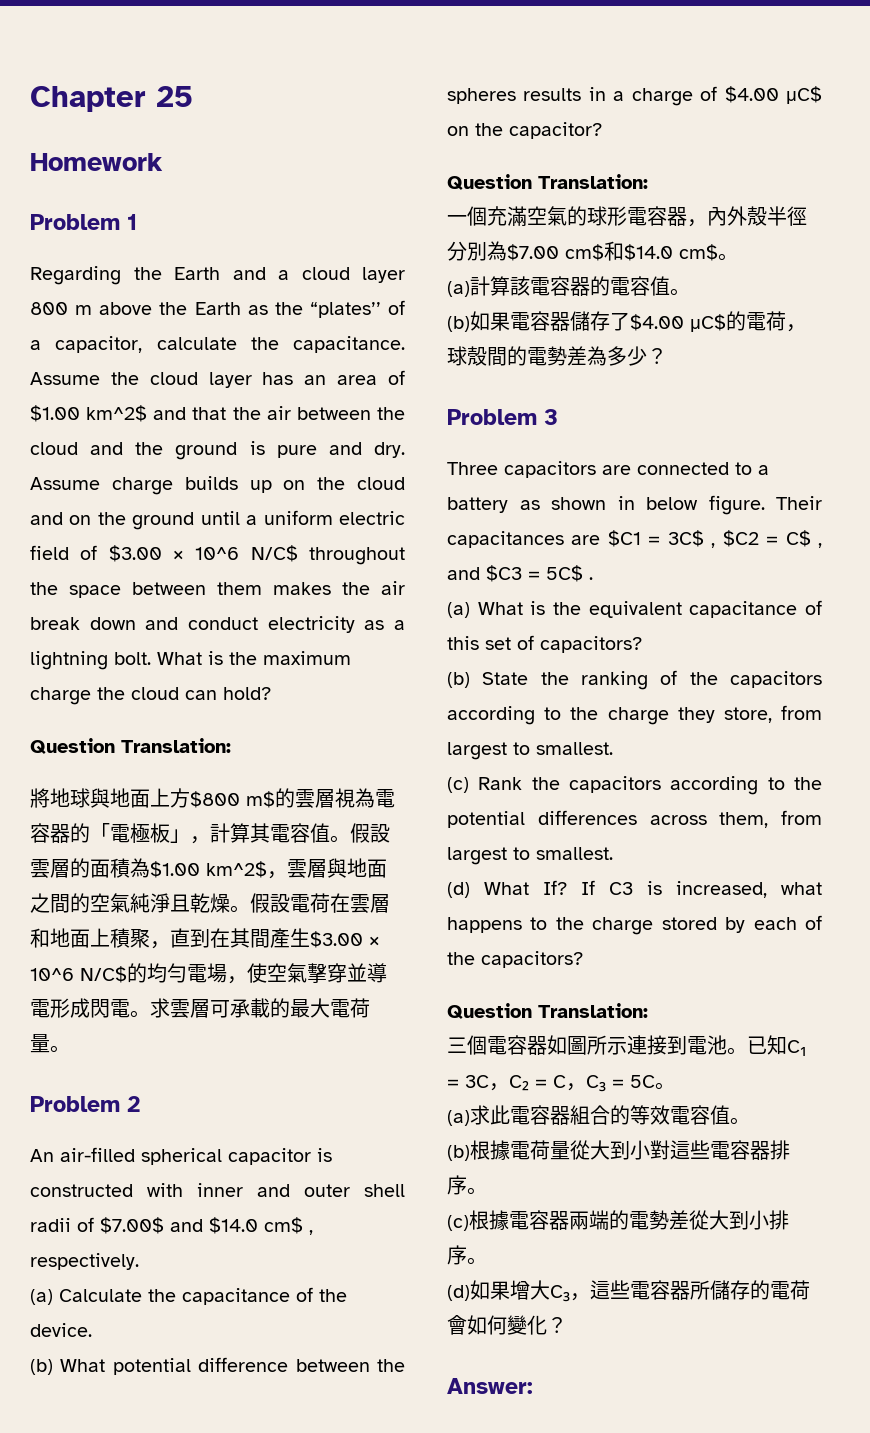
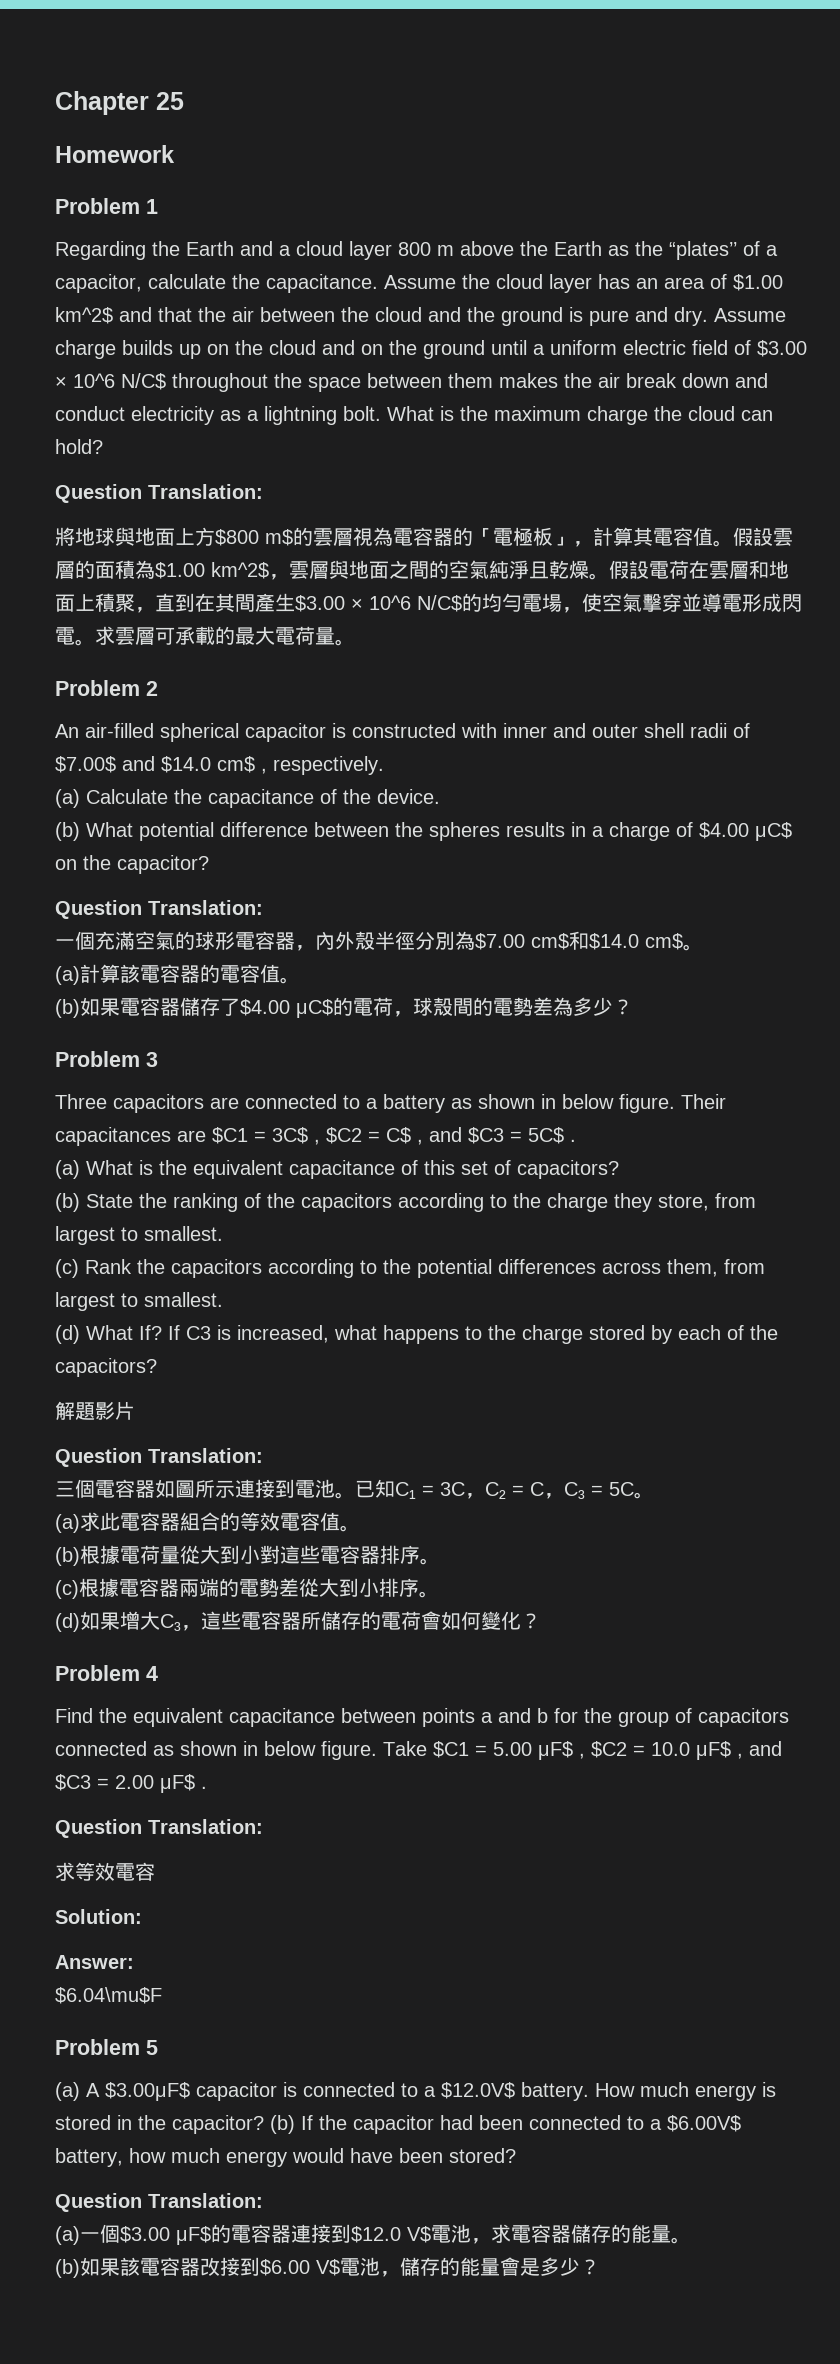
(583, 959) none -> [55,1401,135,1420] // 解題影片
[447,1378,533,1394] Answer: -> [55,1665,158,1681] [55,1708,789,1727] [55,1741,782,1760] [55,1774,207,1793] [55,1819,263,1838] [55,1862,155,1881] [55,1909,142,1924] [55,1955,134,1969] [55,1987,162,2004] [55,2039,158,2055] [55,2082,776,2101] [55,2115,741,2134] [55,2148,516,2167] [55,2193,263,2212] [55,2224,691,2245] [55,2257,600,2278] Problem 4 // Find the equivalent capacitance between points a and b for the group of capacitors connected as shown in below figure. Take $C1 = 5.00 μF$ , $C2 = 10.0 μF$ , and $C3 = 2.00 μF$ . // Question Translation: // 求等效電容 // Solution: // Answer: // $6.04\mu$F // Problem 5 // (a) A $3.00μF$ capacitor is connected to a $12.0V$ battery. How much energy is stored in the capacitor? (b) If the capacitor had been connected to a $6.00V$ battery, how much energy would have been stored? // Question Translation: // (a)一個$3.00 μF$的電容器連接到$12.0 V$電池，求電容器儲存的能量。 // (b)如果該電容器改接到$6.00 V$電池，儲存的能量會是多少？

